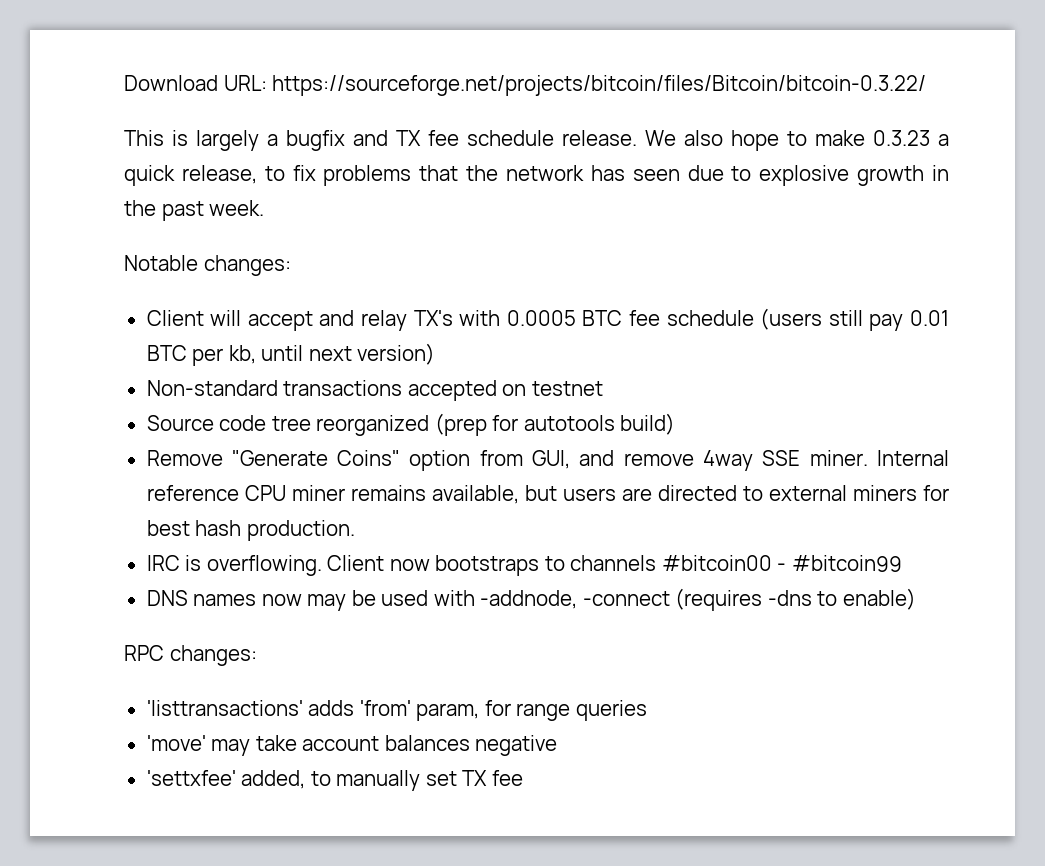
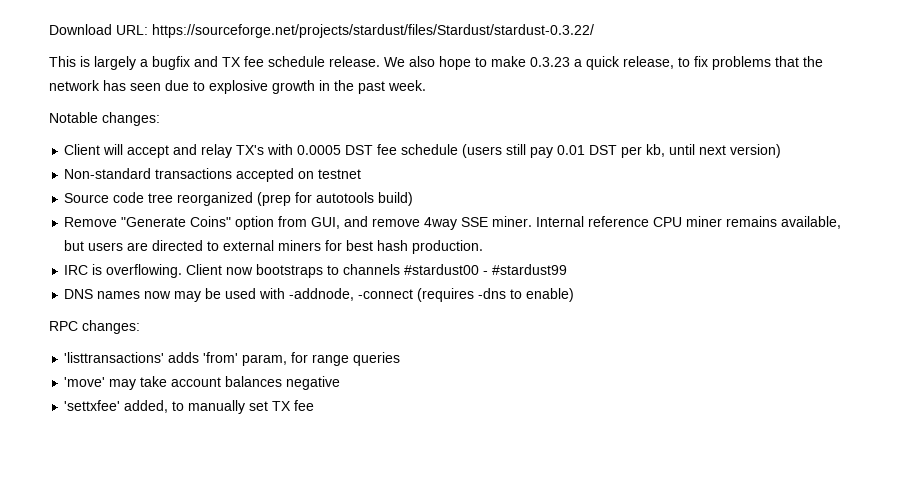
[272,75,927,96] https://sourceforge.net/projects/bitcoin/files/Bitcoin/bitcoin-0.3.22/ -> [152,24,594,38] https://sourceforge.net/projects/stardust/files/Stardust/stardust-0.3.22/
[582,310,623,326] BTC -> [345,145,374,155] DST
[146,345,187,361] BTC -> [589,145,618,155] DST
[661,555,902,572] #bitcoin00 - #bitcoin99 -> [404,264,568,275] #stardust00 - #stardust99

